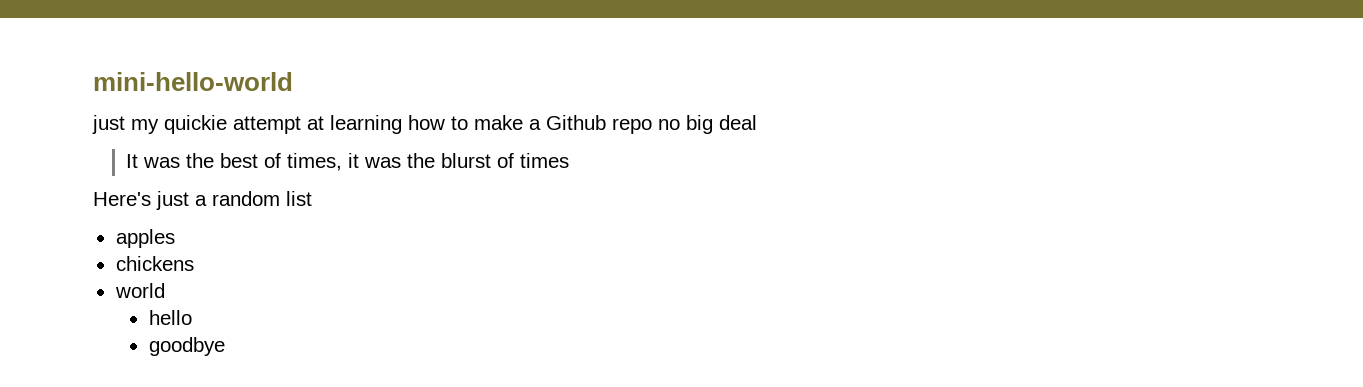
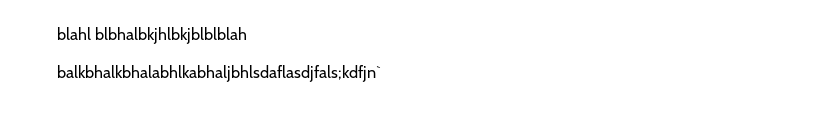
[93,72,293,91] [92,115,757,134] [126,153,570,171] [93,191,312,210] [115,229,175,248] [115,256,194,271] [114,283,165,298] [148,310,192,325] [148,337,225,356] mini-hello-world // just my quickie attempt at learning how to make a Github repo no big deal // It was the best of times, it was the blurst of times // Here's just a random list // apples // chickens // world // hello // goodbye -> [57,27,248,44] [57,65,381,82] blahl blbhalbkjhlbkjblblblah // balkbhalkbhalabhlkabhaljbhlsdaflasdjfals;kdfjn`

